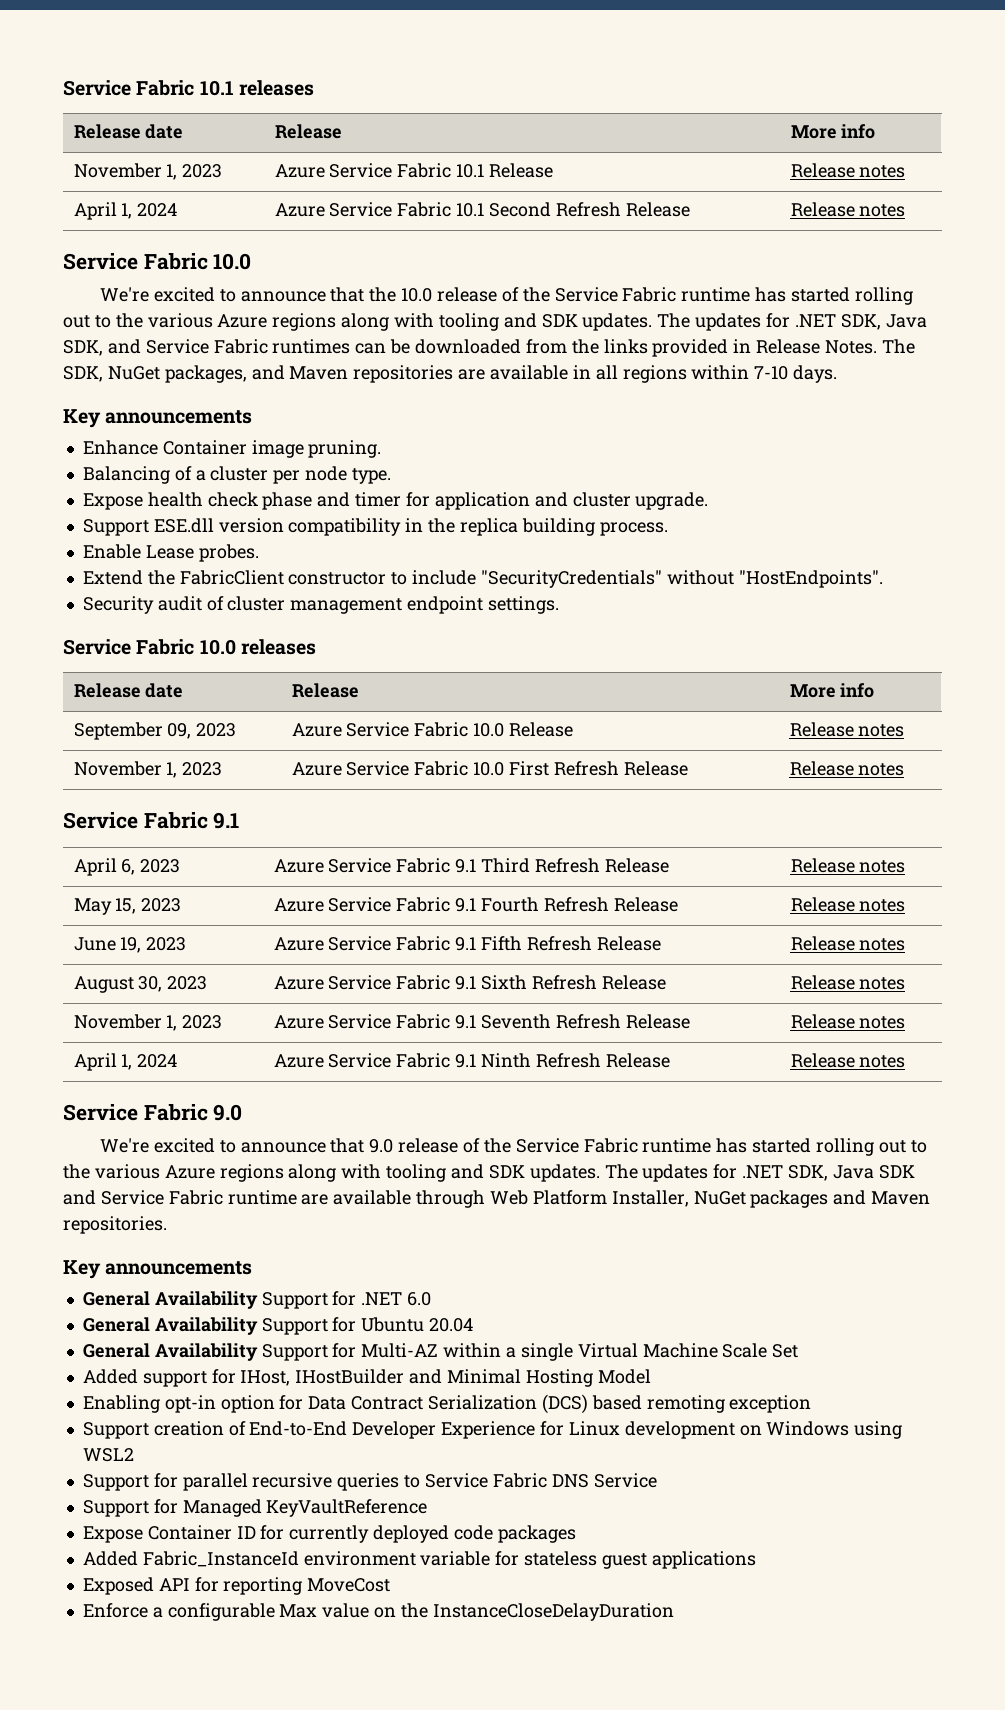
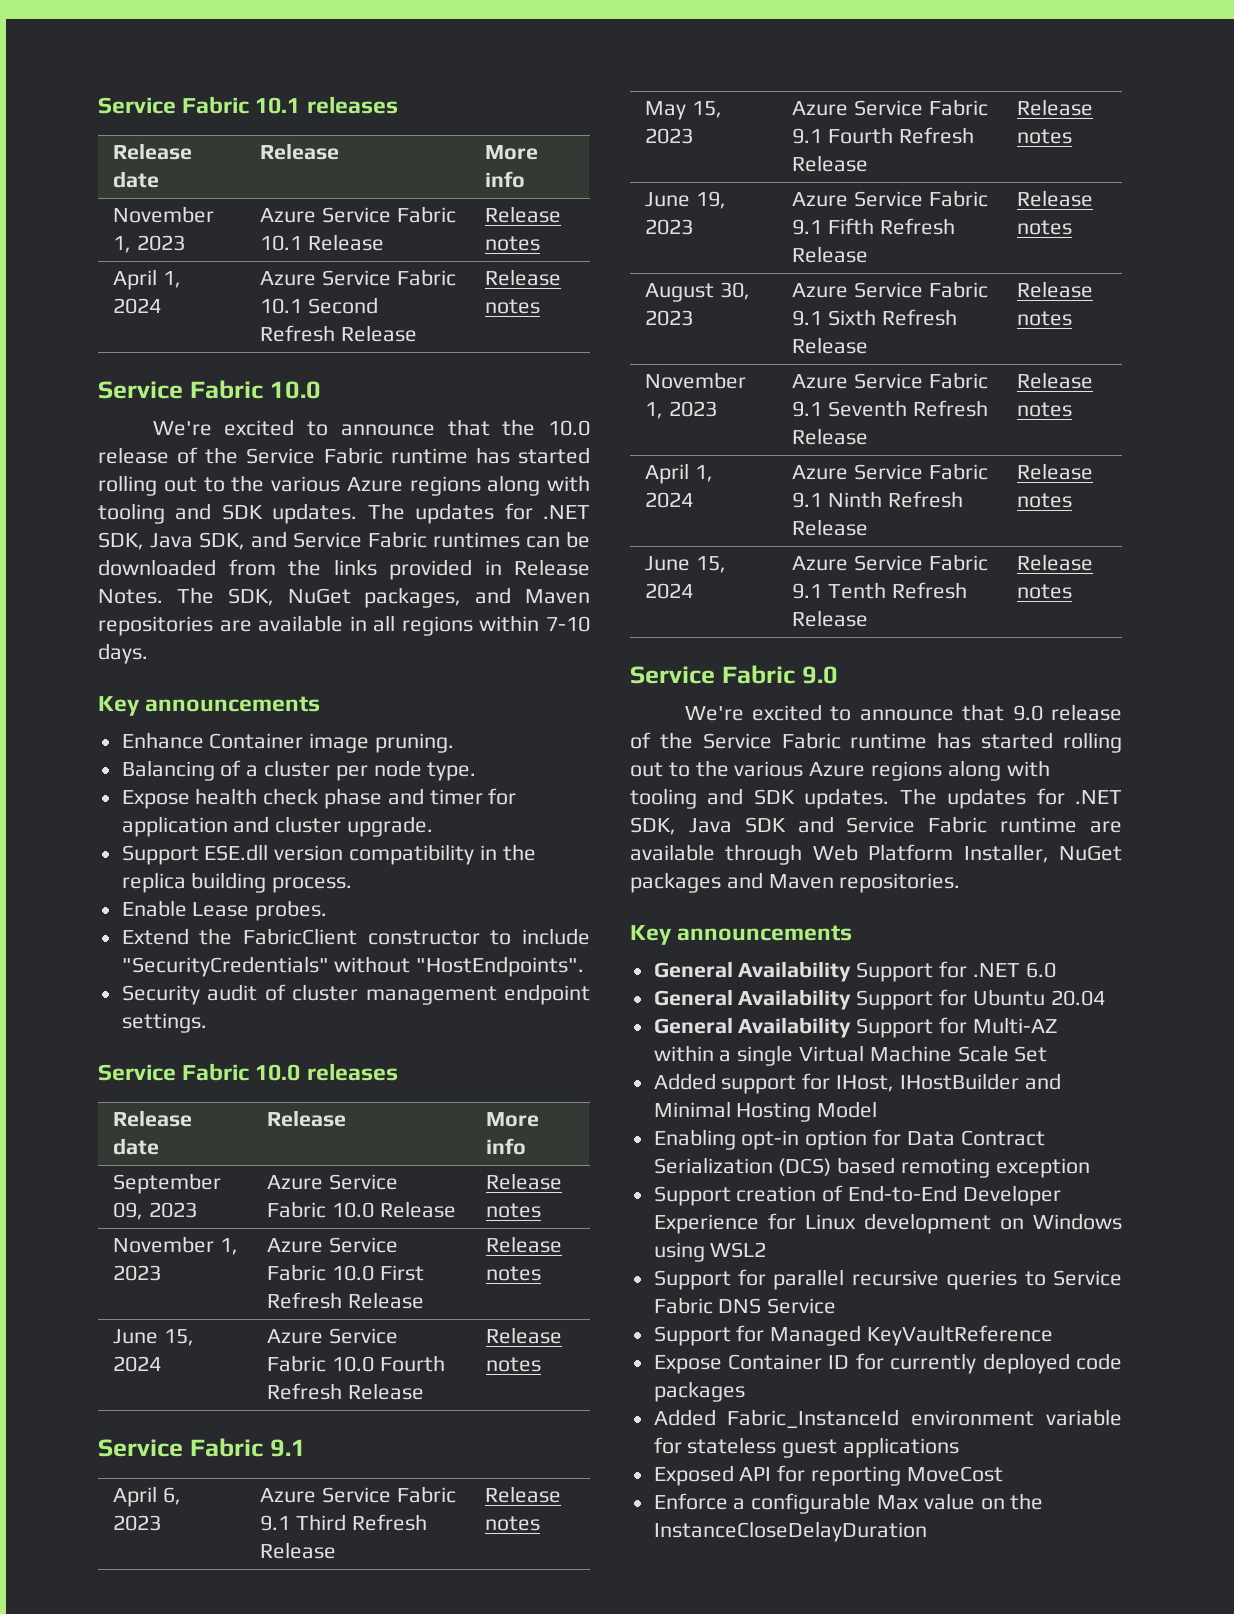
(905, 769) none -> [113,1329,194,1346] [113,1356,162,1372] [267,1328,398,1344] [267,1355,445,1372] [267,1383,424,1400] [486,1327,563,1344] [486,1357,542,1372] // June 15, 2024 | Azure Service Fabric 10.0 Fourth Refresh Release | Release notes
(906, 1061) none -> [645,556,726,573] [645,583,694,599] [792,554,988,571] [792,582,967,599] [792,610,869,627] [1017,554,1094,571] [1017,584,1073,599] // June 15, 2024 | Azure Service Fabric 9.1 Tenth Refresh Release | Release notes

